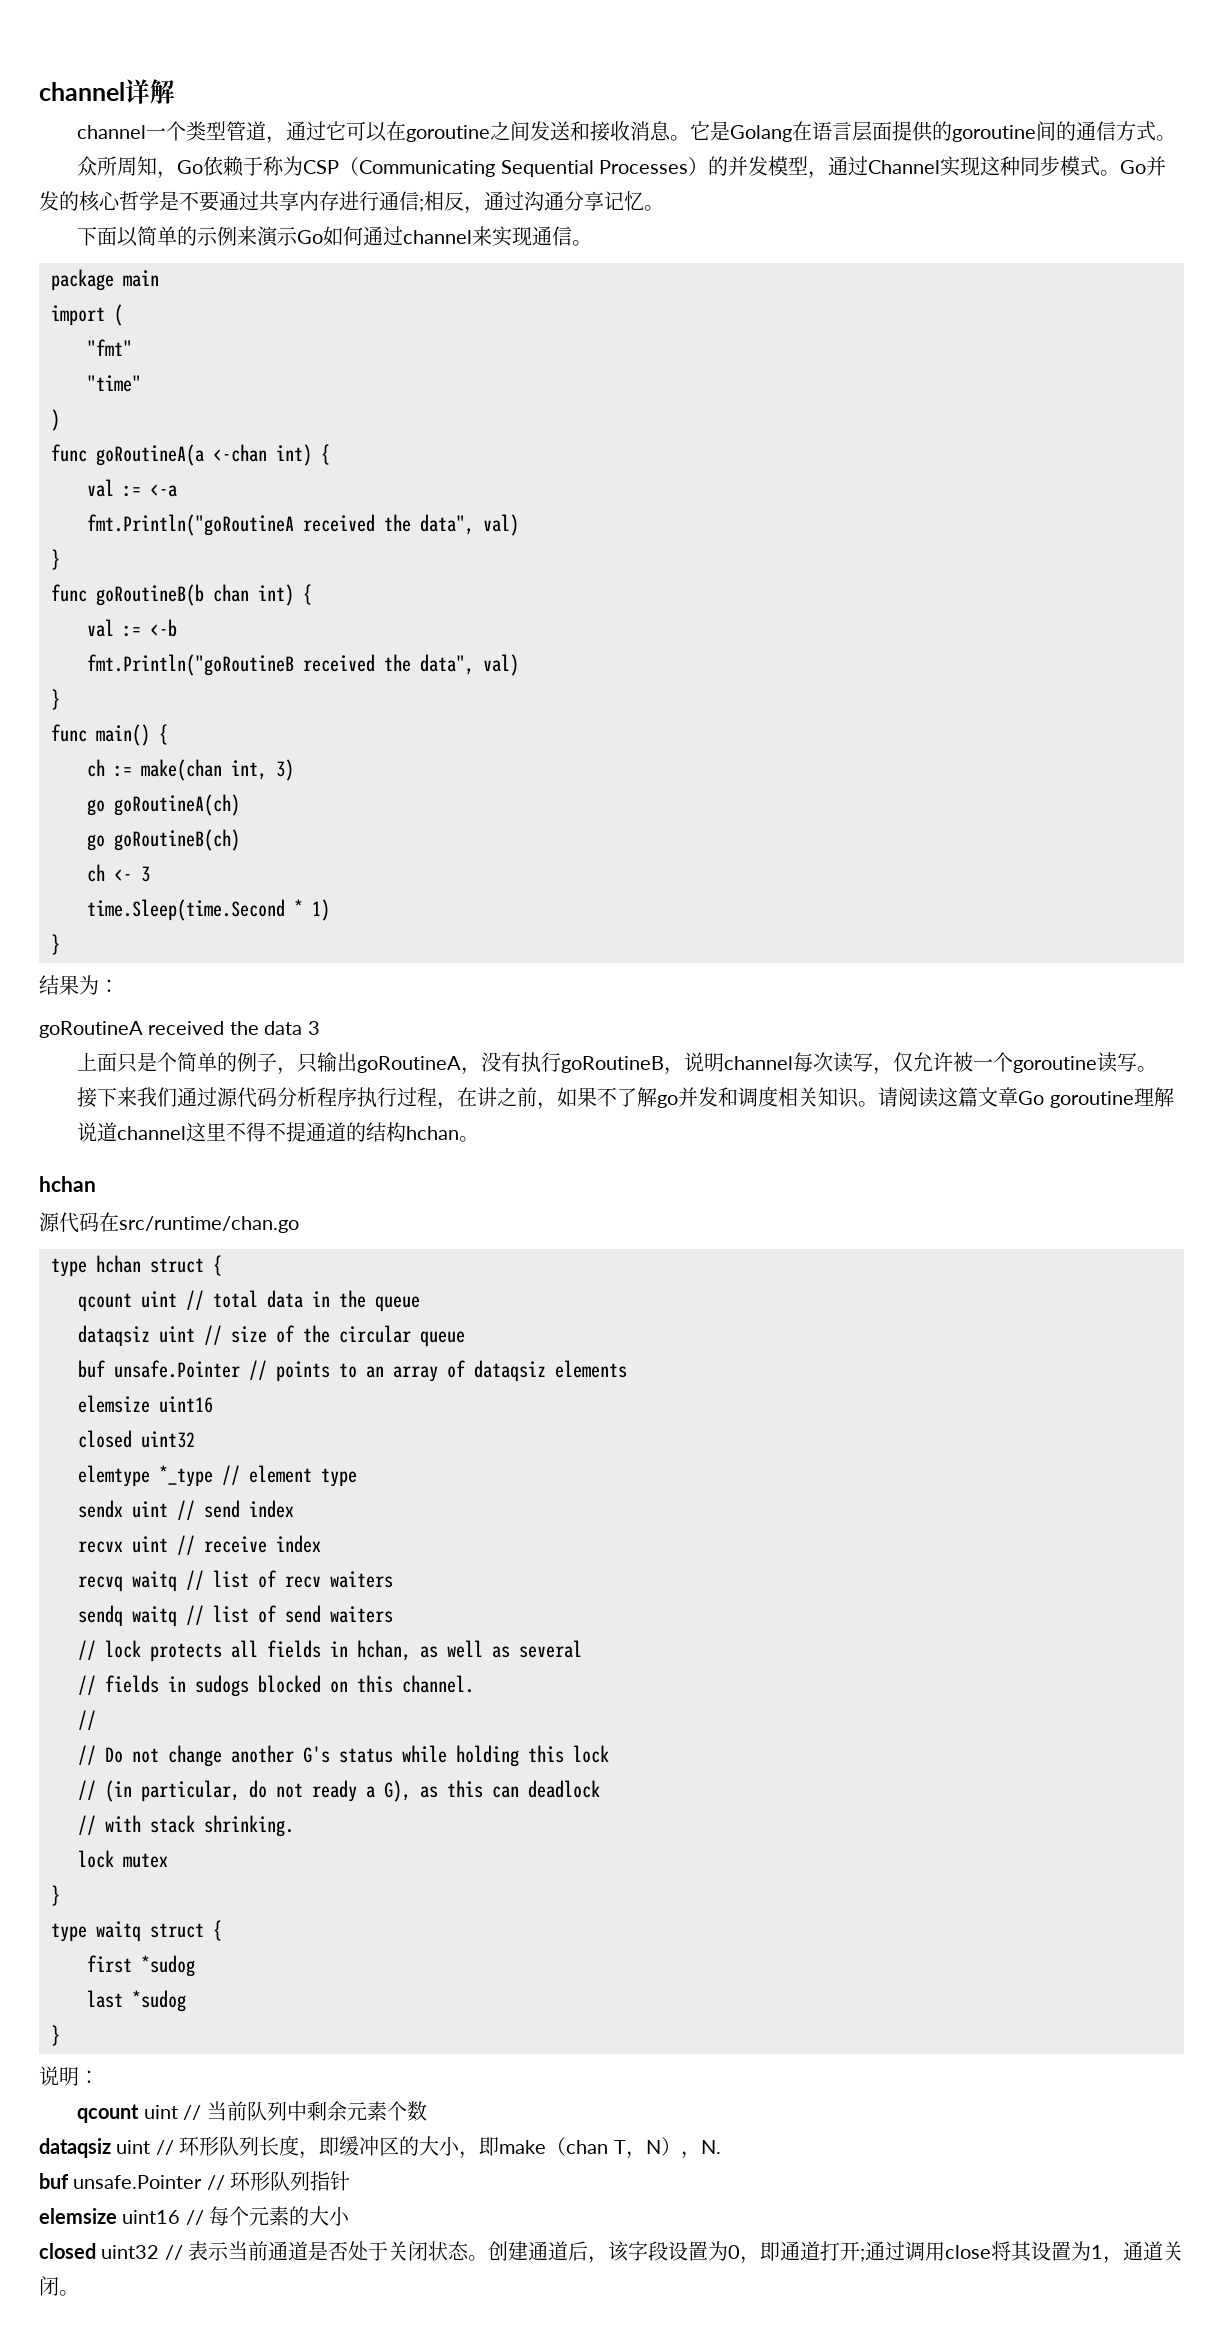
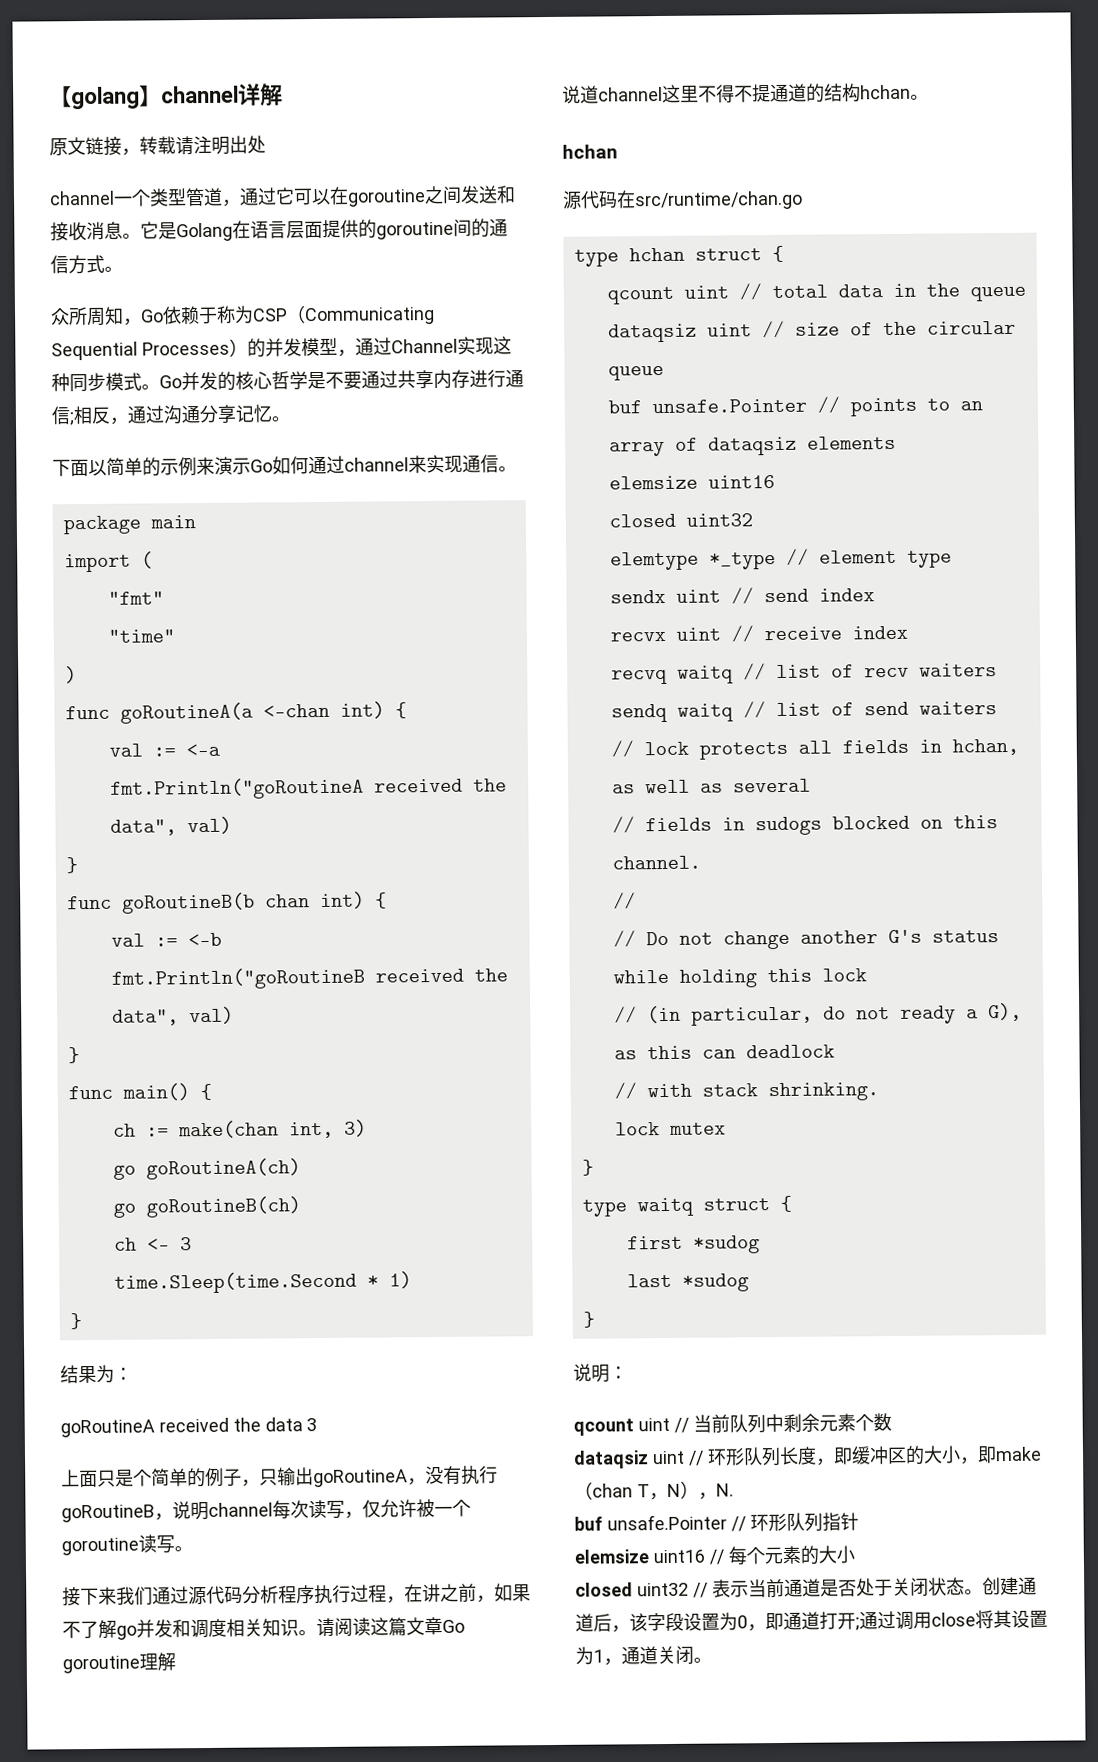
(39, 91) none -> [49,85,162,110] 【golang】
(175, 91) none -> [49,135,266,156] // 原文链接，转载请注明出处

